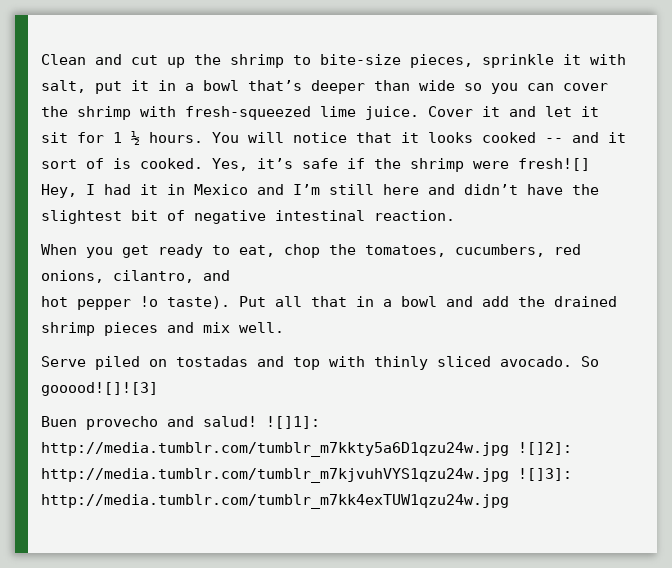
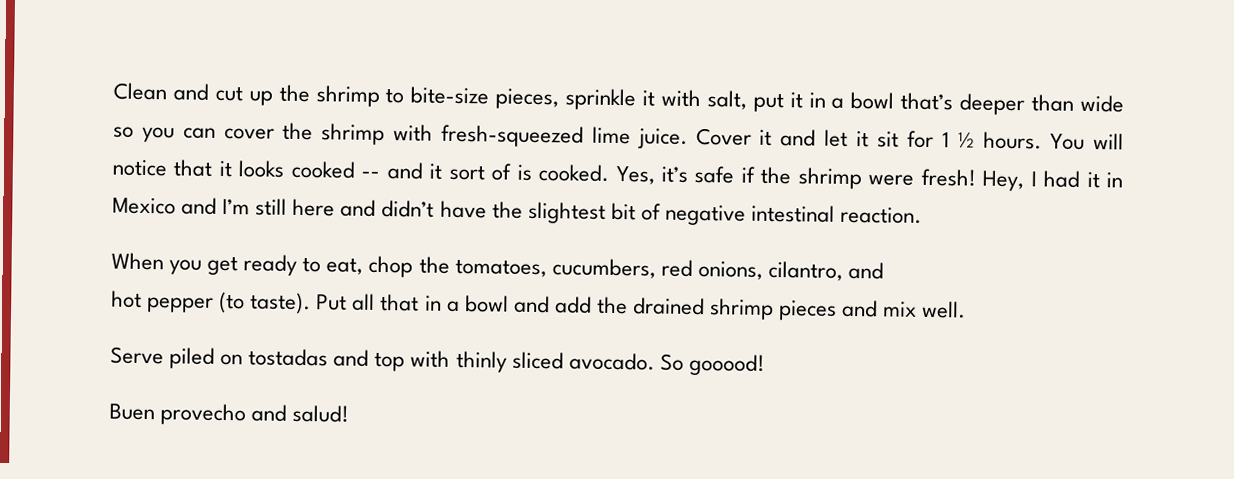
[518,158,590,171] fresh![] -> [920,168,976,187] fresh!
[140,296,158,307] !o -> [219,291,246,314] (to
[41,382,158,396] gooood![]![3] -> [688,353,765,376] gooood!
[266,416,320,429] [41,442,572,457] [41,468,572,483] [41,494,509,509] ![]1]: http://media.tumblr.com/tumblr_m7kkty5a6D1qzu24w.jpg ![]2]: http://media.tumblr.com/tumblr_m7kjvuhVYS1qzu24w.jpg ![]3]: http://media.tumblr.com/tumblr_m7kk4exTUW1qzu24w.jpg -> (350, 413) none

